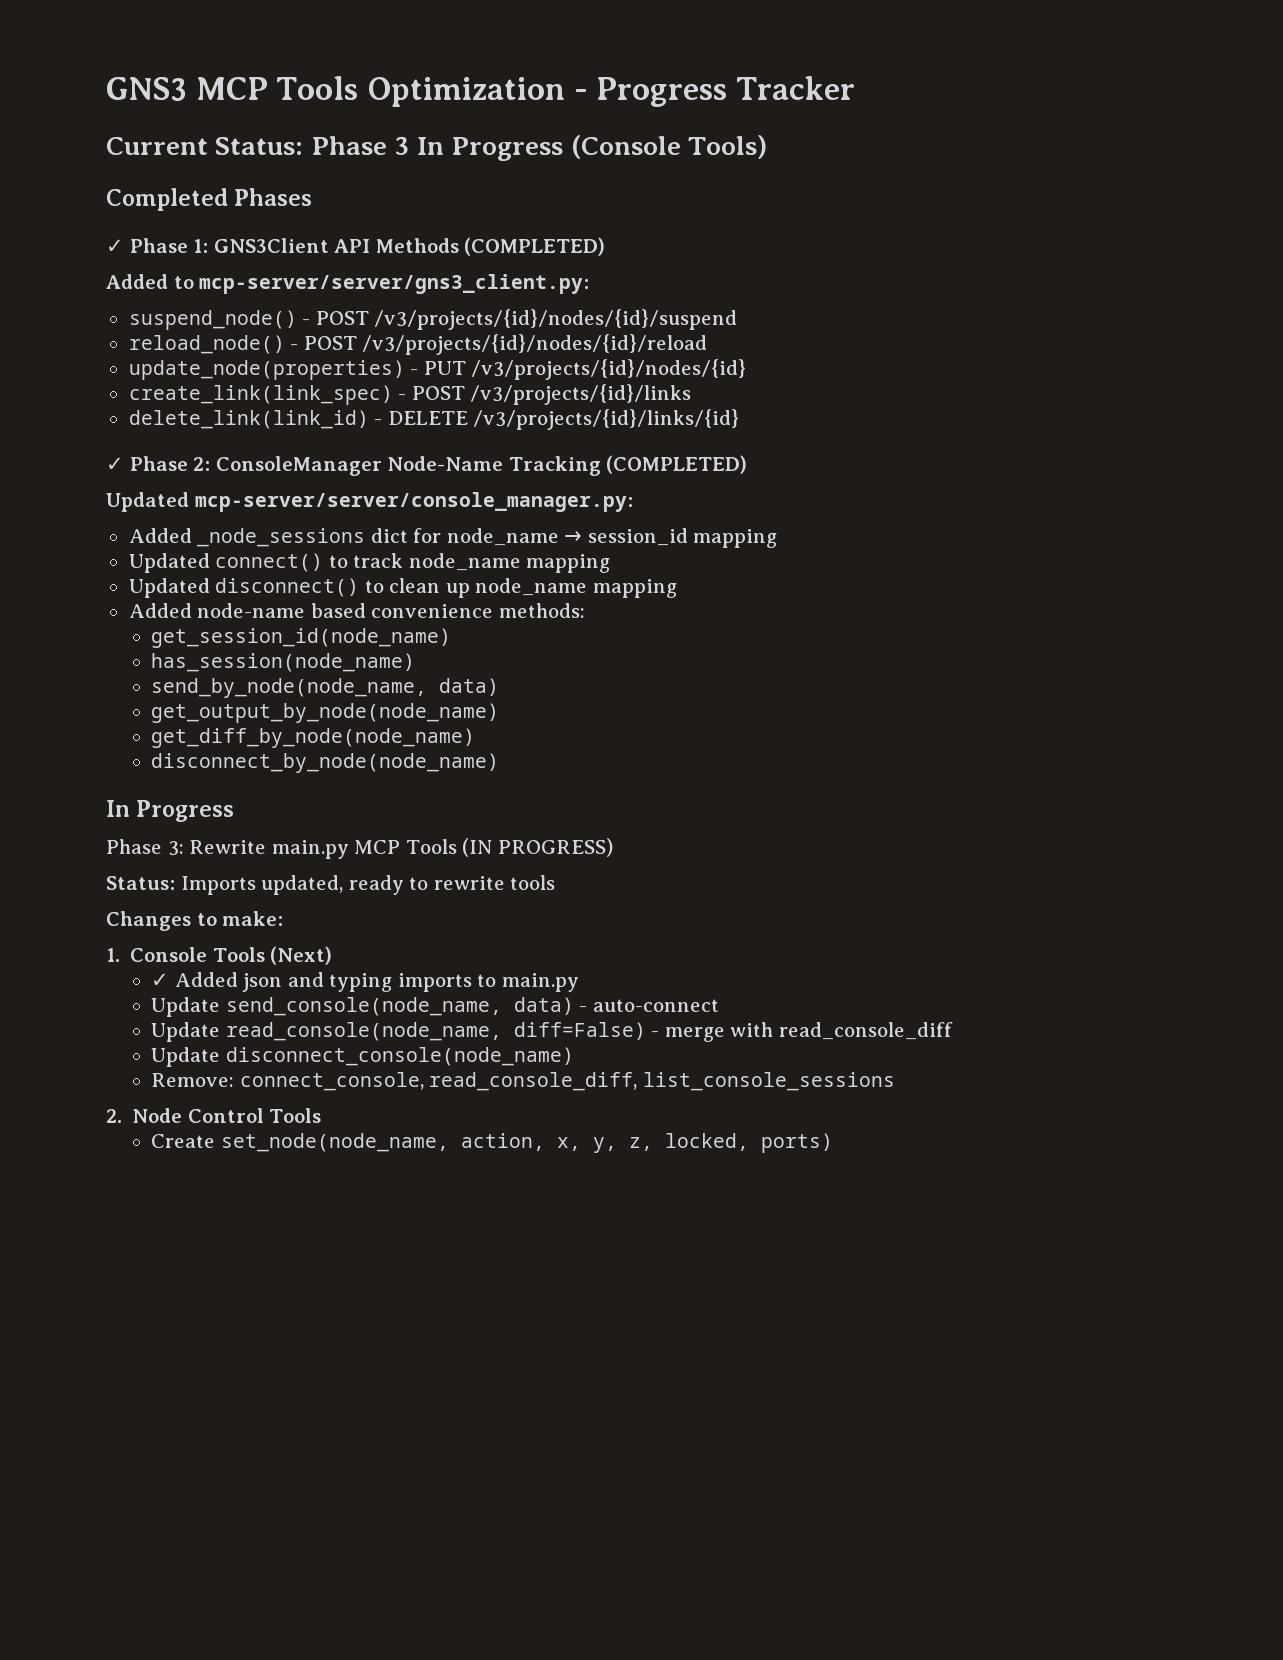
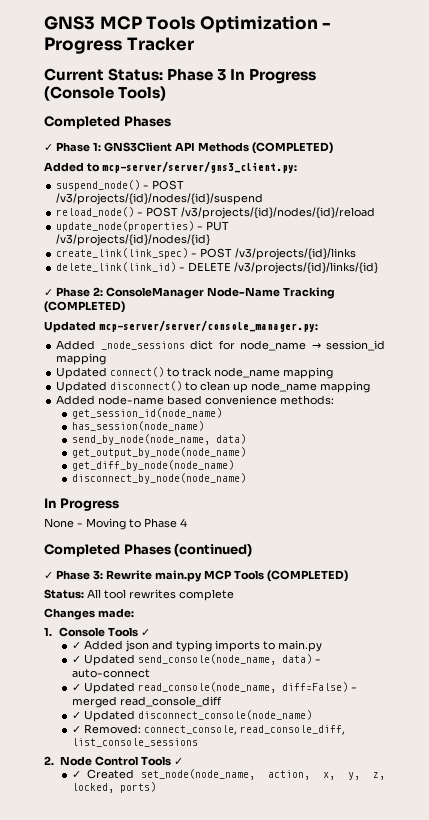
(235, 811) none -> [44,518,187,530] [44,543,253,557] [44,572,53,579] None - Moving to Phase 4 // Completed Phases (continued) // ✓
[462,838,613,857] [106,875,556,895] (IN PROGRESS) // Status: Imports updated, ready to rewrite tools -> [266,570,348,582] [44,589,234,601] (COMPLETED) // Status: All tool rewrites complete
[196,911,284,926] to make: -> [98,608,134,618] made:
[270,946,333,965] (Next) -> [141,629,151,636] ✓
[151,997,221,1017] Update -> [71,654,135,666] ✓ Updated
[151,1022,221,1042] Update -> [71,682,135,694] ✓ Updated
[664,1022,774,1042] merge with -> [71,696,117,708] merged
[151,1047,221,1067] Update -> [71,710,135,722] ✓ Updated
[151,1073,235,1087] Remove: -> [71,724,141,734] ✓ Removed:
[151,1134,216,1148] // Create -> [173,758,183,765] [71,769,135,779] ✓ // ✓ Created

